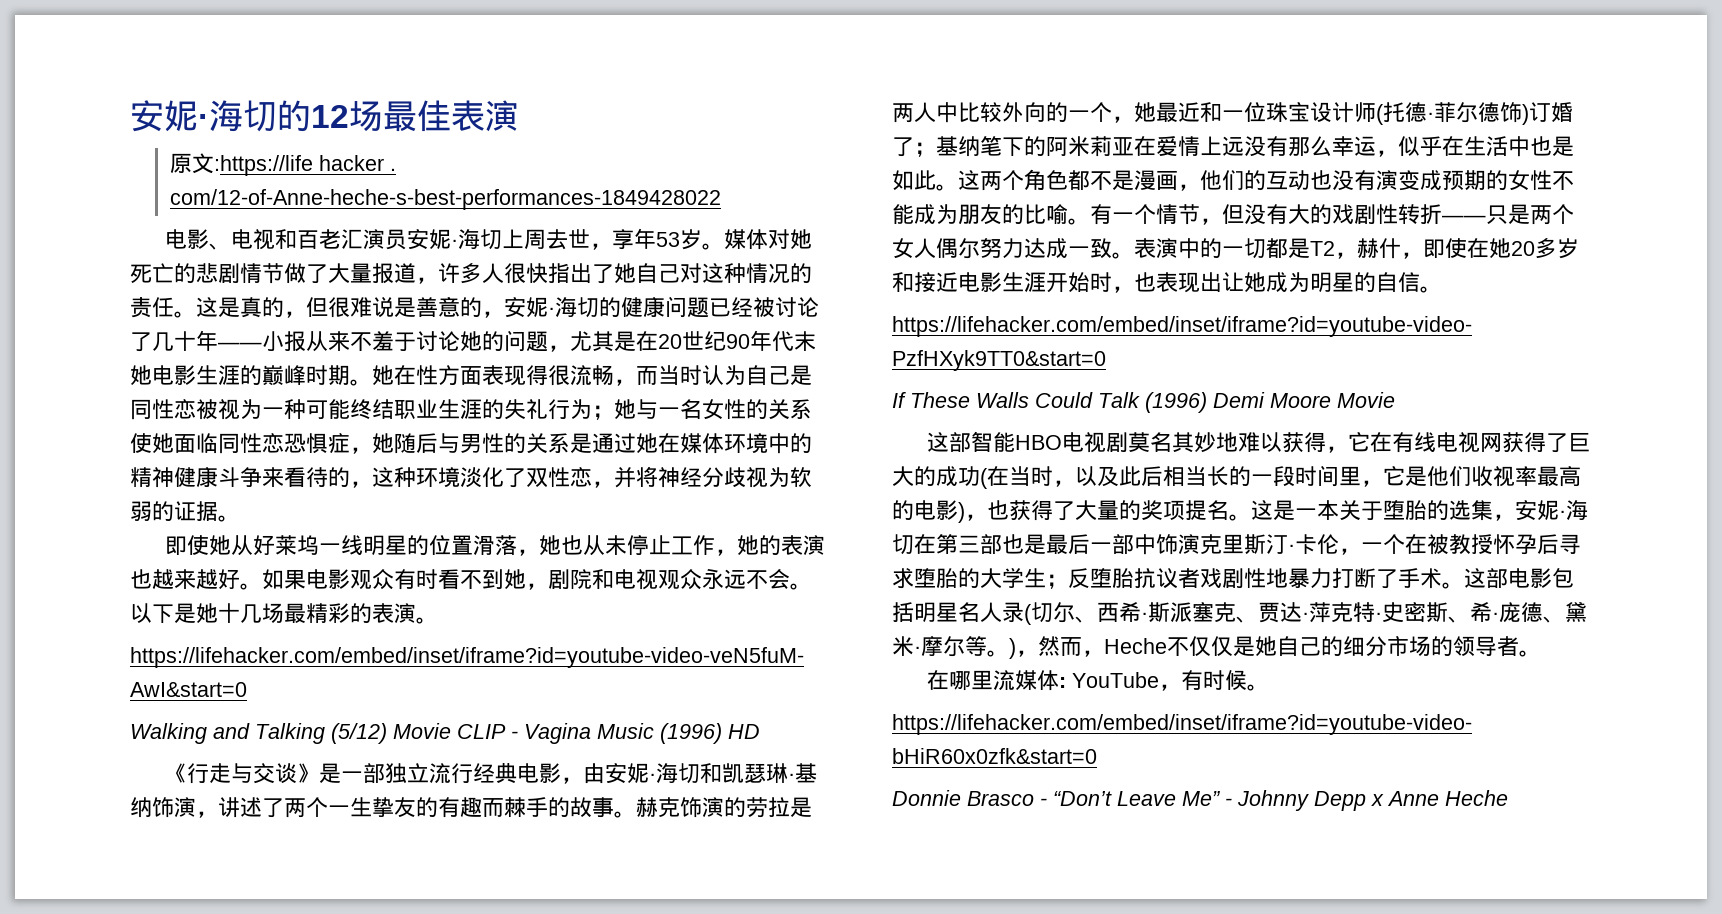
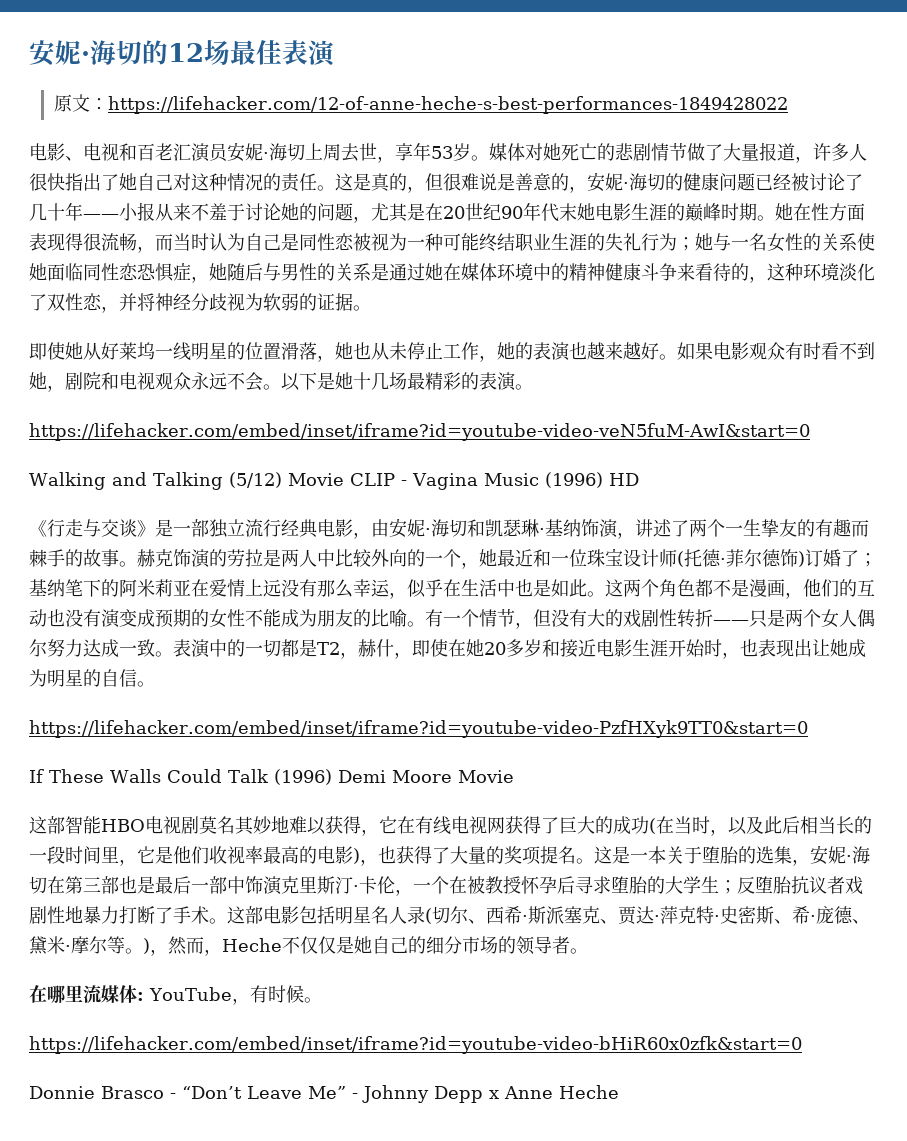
[214,155,397,176] [170,189,722,210] :https://life hacker . com/12-of-Anne-heche-s-best-performances-1849428022 -> [89,96,788,114] ：https://lifehacker.com/12-of-anne-heche-s-best-performances-1849428022

